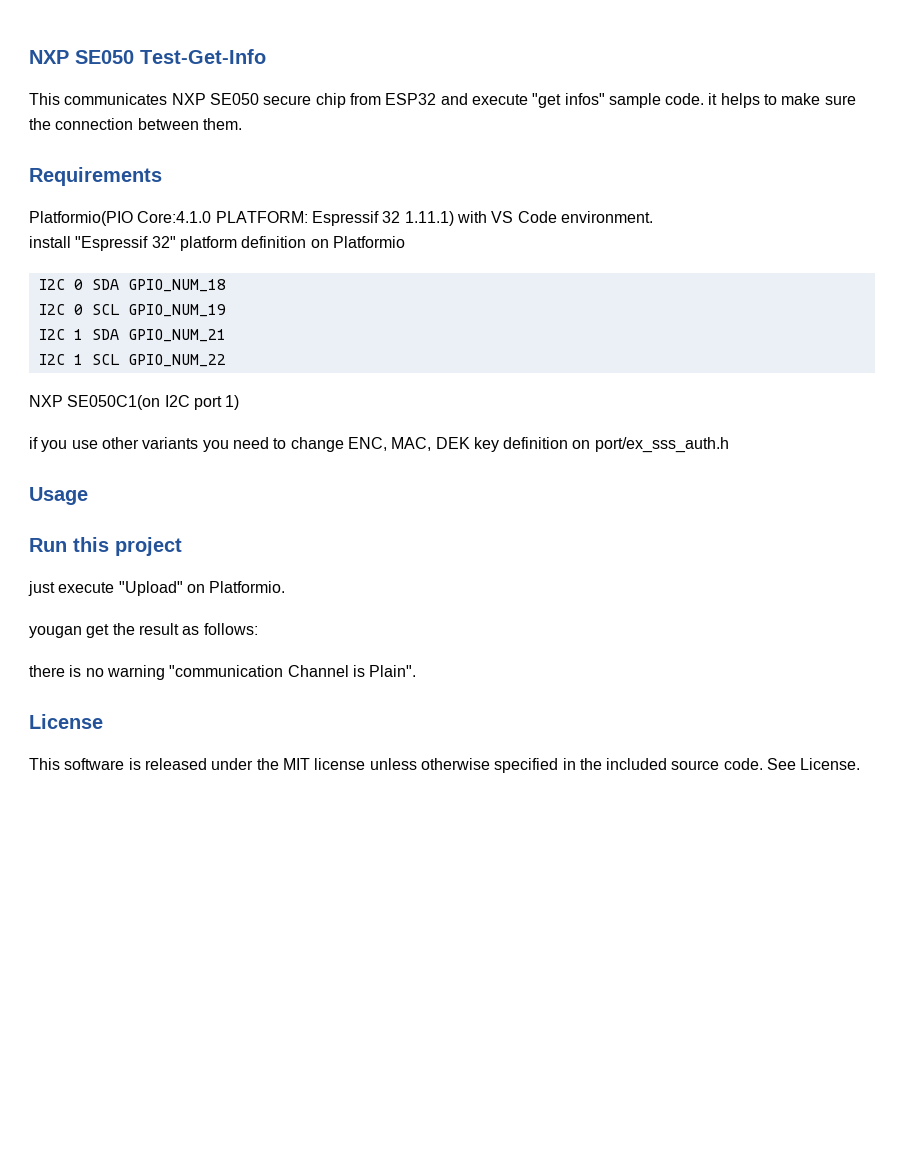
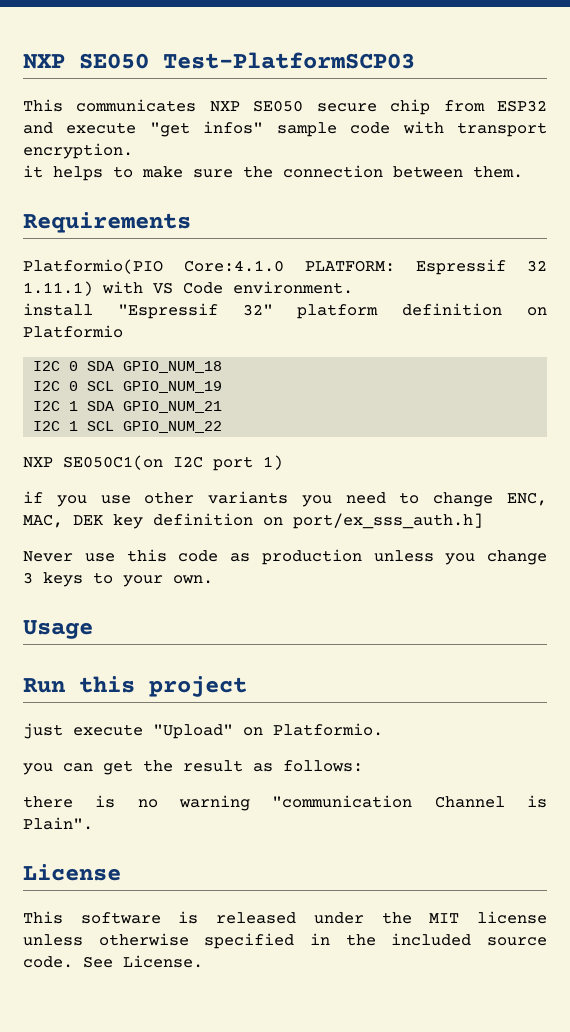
[29,49,266,64] NXP SE050 Test-Get-Info -> [23,52,415,69] NXP SE050 Test-PlatformSCP03
[665,93,705,105] code. -> [350,121,547,137] [23,143,133,159] code with transport encryption. //
[594,437,729,453] port/ex_sss_auth.h -> [293,513,483,529] [23,549,547,565] [23,572,213,587] port/ex_sss_auth.h] // Never use this code as production unless you change 3 keys to your own.
[29,626,82,638] yougan -> [23,763,93,775] you can

